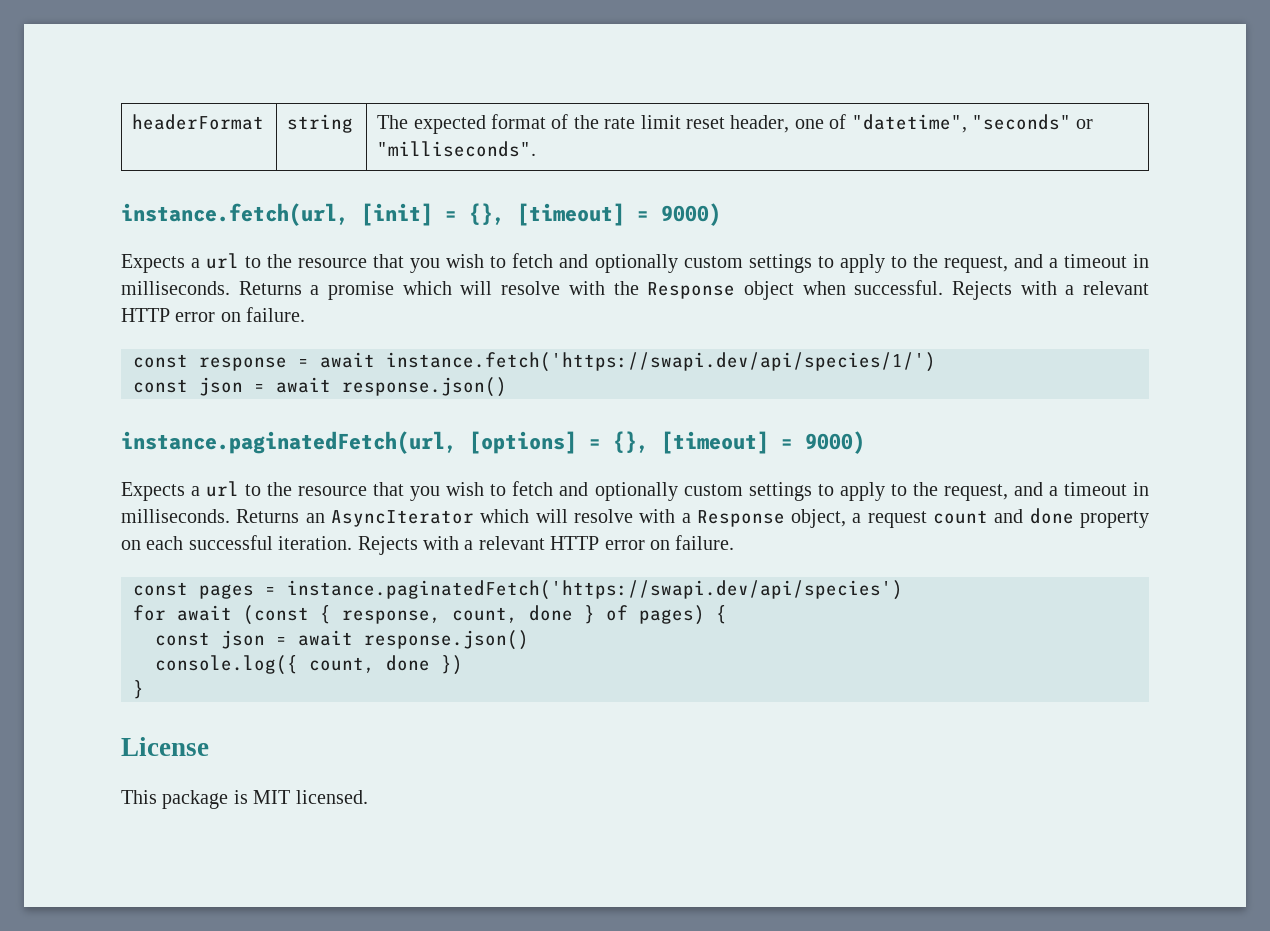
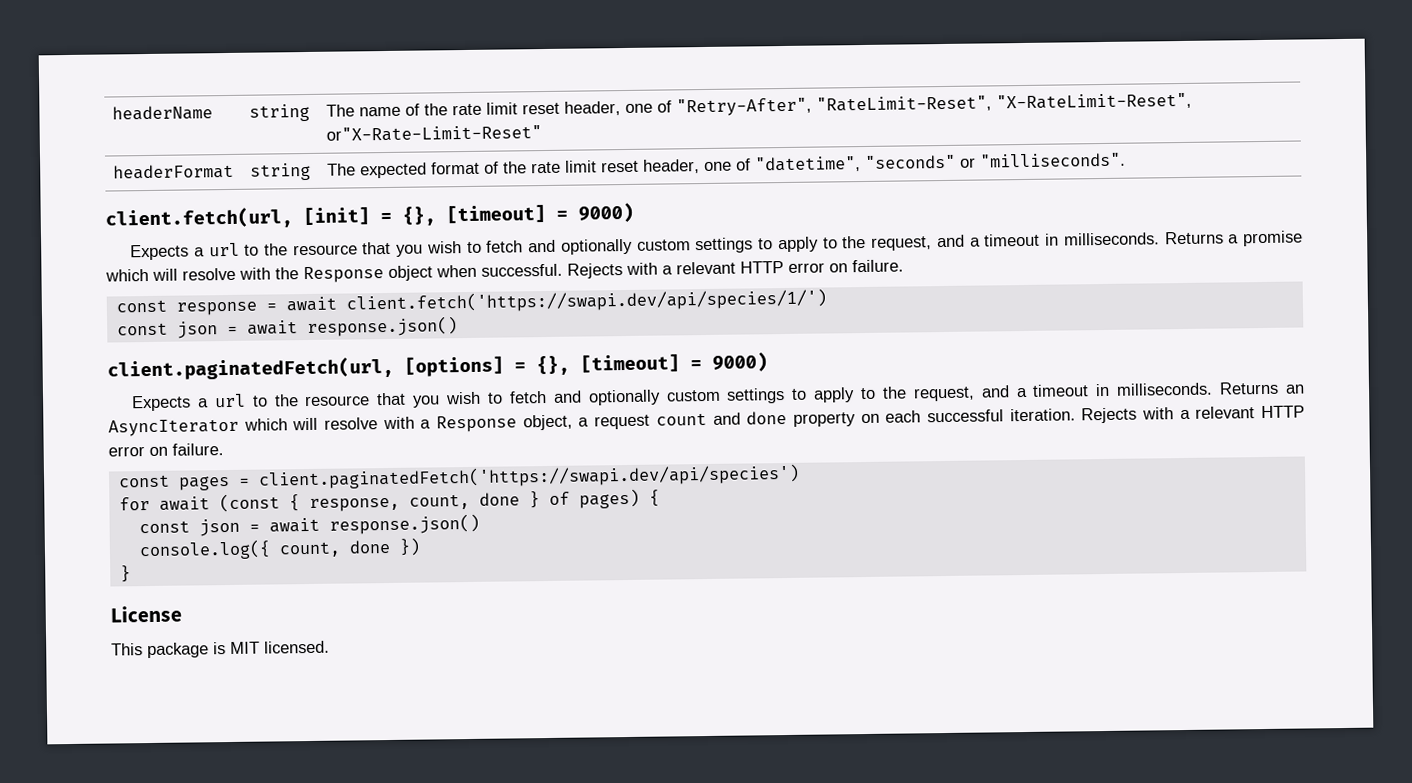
(132, 122) none -> [112,105,214,121] [249,103,311,122] [326,92,1193,117] [326,125,543,142] headerName | string | The name of the rate limit reset header, one of "Retry-After", "RateLimit-Reset", "X-RateLimit-Reset", or"X-Rate-Limit-Reset" //
[121,203,349,226] instance.fetch(url, -> [105,207,293,230] client.fetch(url,
[386,352,936,372] [133,377,507,397] [121,431,457,454] instance.fetch('https://swapi.dev/api/species/1/') // const json = await response.json() // instance.paginatedFetch(url, -> [345,288,827,314] [116,316,458,339] [107,356,394,381] client.fetch('https://swapi.dev/api/species/1/') // const json = await response.json() // client.paginatedFetch(url,
[287,580,903,600] instance.paginatedFetch('https://swapi.dev/api/species') -> [257,463,800,490] client.paginatedFetch('https://swapi.dev/api/species')

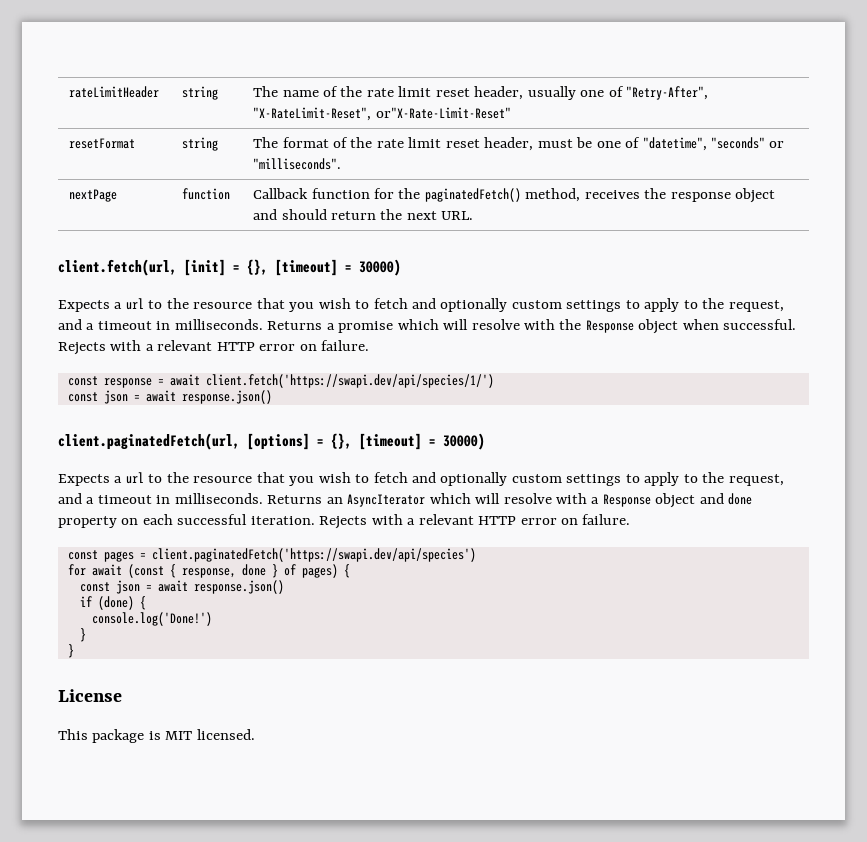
[112,105,214,121] headerName -> [69,86,160,98] rateLimitHeader
(622, 108) none -> [527,86,576,100] usually
[816,95,993,113] "RateLimit-Reset", -> (709, 93) none
[113,163,235,180] [250,162,312,181] [327,162,428,179] headerFormat | string | The expected -> [69,138,136,149] [182,137,219,151] [253,137,279,148] resetFormat | string | The
(701, 166) none -> [537,137,593,148] must be
(1127, 160) none -> [69,189,118,202] [182,188,231,200] [253,188,776,203] [253,209,474,220] // nextPage | function | Callback function for the paginatedFetch() method, receives the response object and should return the next URL.
[578,202,634,223] 9000) -> [359,259,401,276] 30000)
[712,352,768,372] 9000) -> [443,433,485,450] 30000)
[522,412,707,431] object, a request count -> [655,493,696,508] object
[408,493,470,510] count, -> (236, 573) none
[138,537,421,561] console.log({ count, done }) -> [79,596,146,610] [91,612,212,626] [79,628,86,642] if (done) { // console.log('Done!') // }

